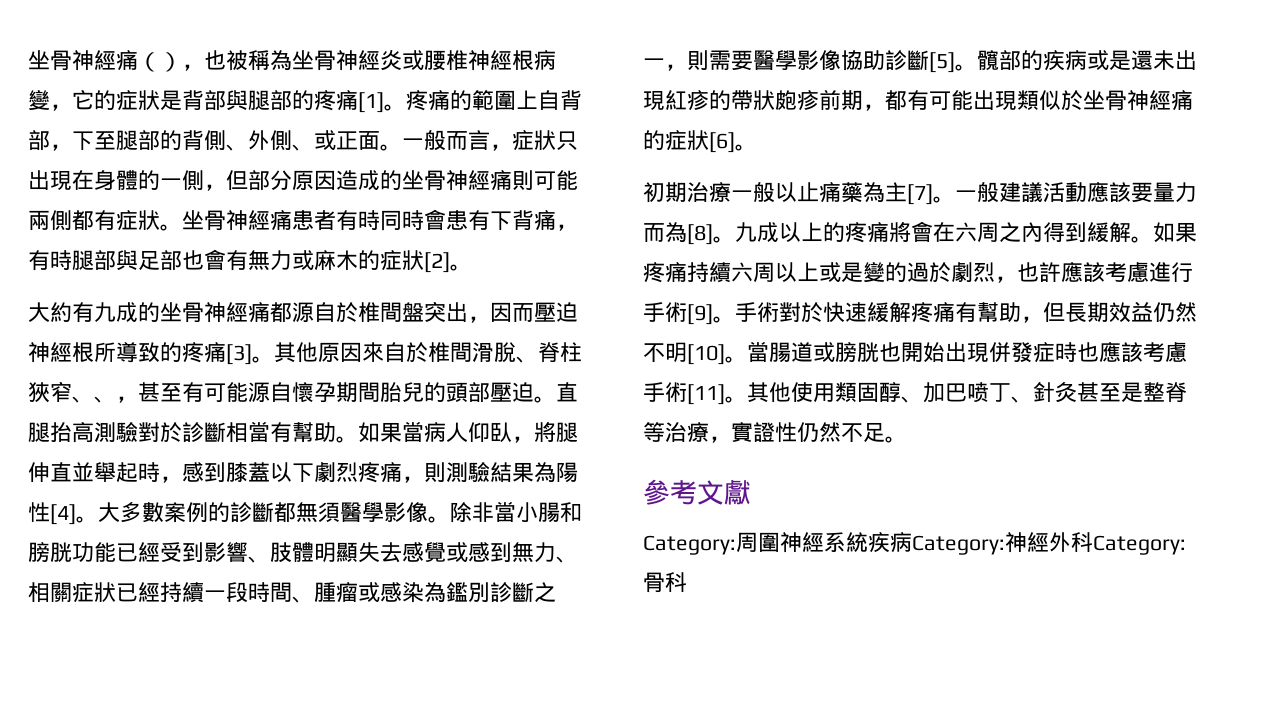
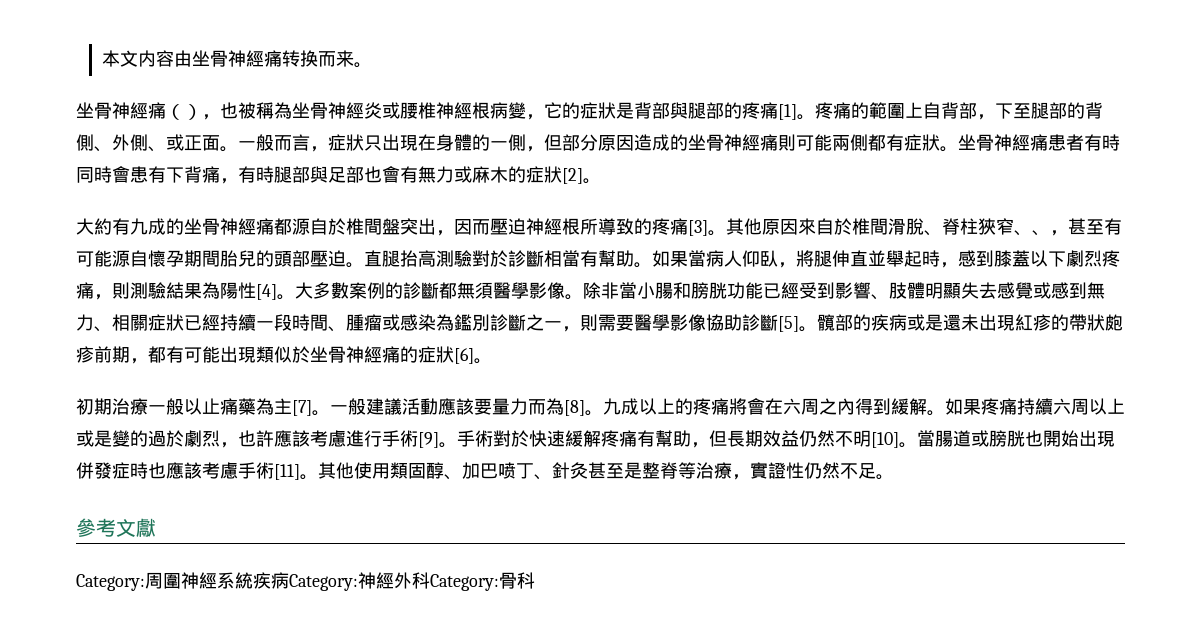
(28, 60) none -> [102,50,373,68] 本文内容由坐骨神經痛转换而来。 //

